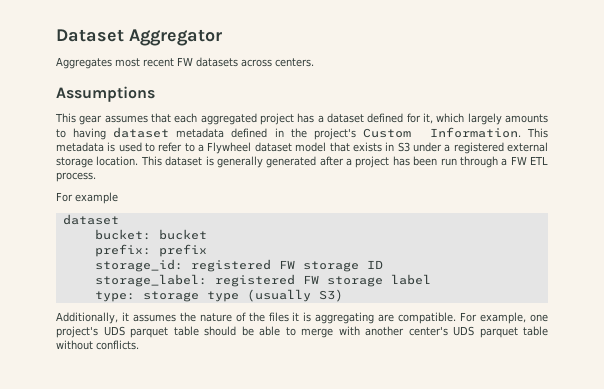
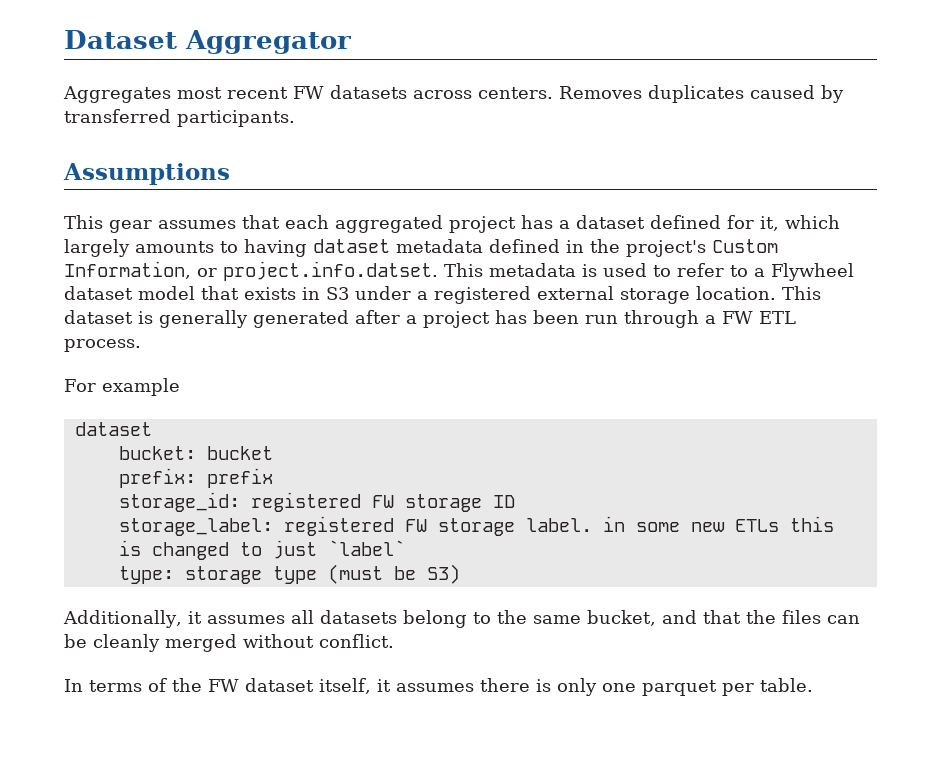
(314, 62) none -> [559,85,844,103] [64,109,295,127] Removes duplicates caused by transferred participants.
[429,127,521,138] Information. -> [64,261,438,281] Information, or project.info.datset.
[390,274,431,285] label -> [525,516,834,532] [118,540,405,560] label. in some new ETLs this is changed to just `label`
[246,289,311,302] (usually -> [327,564,416,584] (must be
[179,312,548,324] [56,326,548,338] [56,340,139,350] the nature of the files it is aggregating are compatible. For example, one project's UDS parquet table should be able to merge with another center's UDS parquet table without conflicts. -> [290,610,860,628] [64,634,394,652] [64,678,813,696] all datasets belong to the same bucket, and that the files can be cleanly merged without conflict. // In terms of the FW dataset itself, it assumes there is only one parquet per table.

